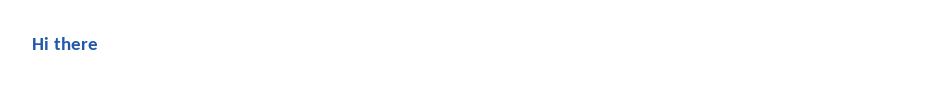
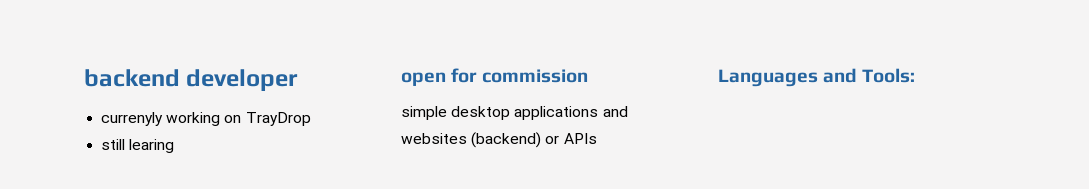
[32,37,99,50] Hi there -> [84,69,299,91] [101,112,311,126] [101,139,175,153] [401,68,589,86] [401,106,628,120] [401,132,597,148] [718,68,916,87] backend developer // currenyly working on TrayDrop // still learing // open for commission // simple desktop applications and websites (backend) or APIs // Languages and Tools:

